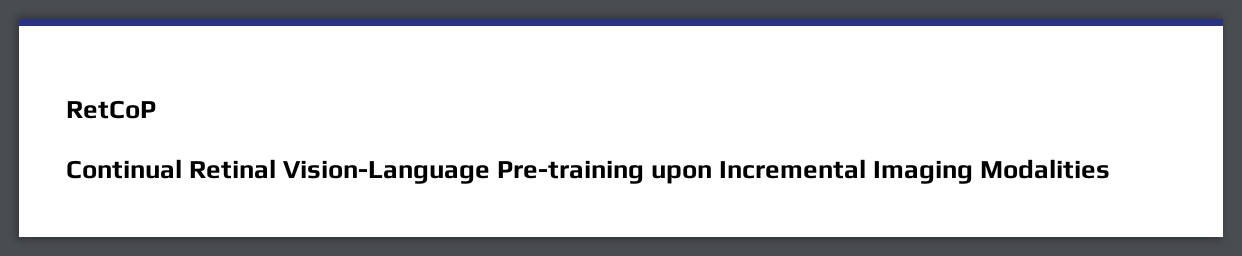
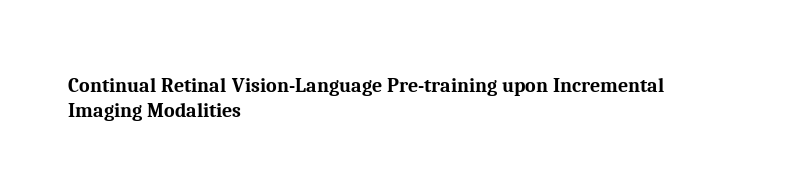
[66,100,156,119] RetCoP // -> (68, 84) none

